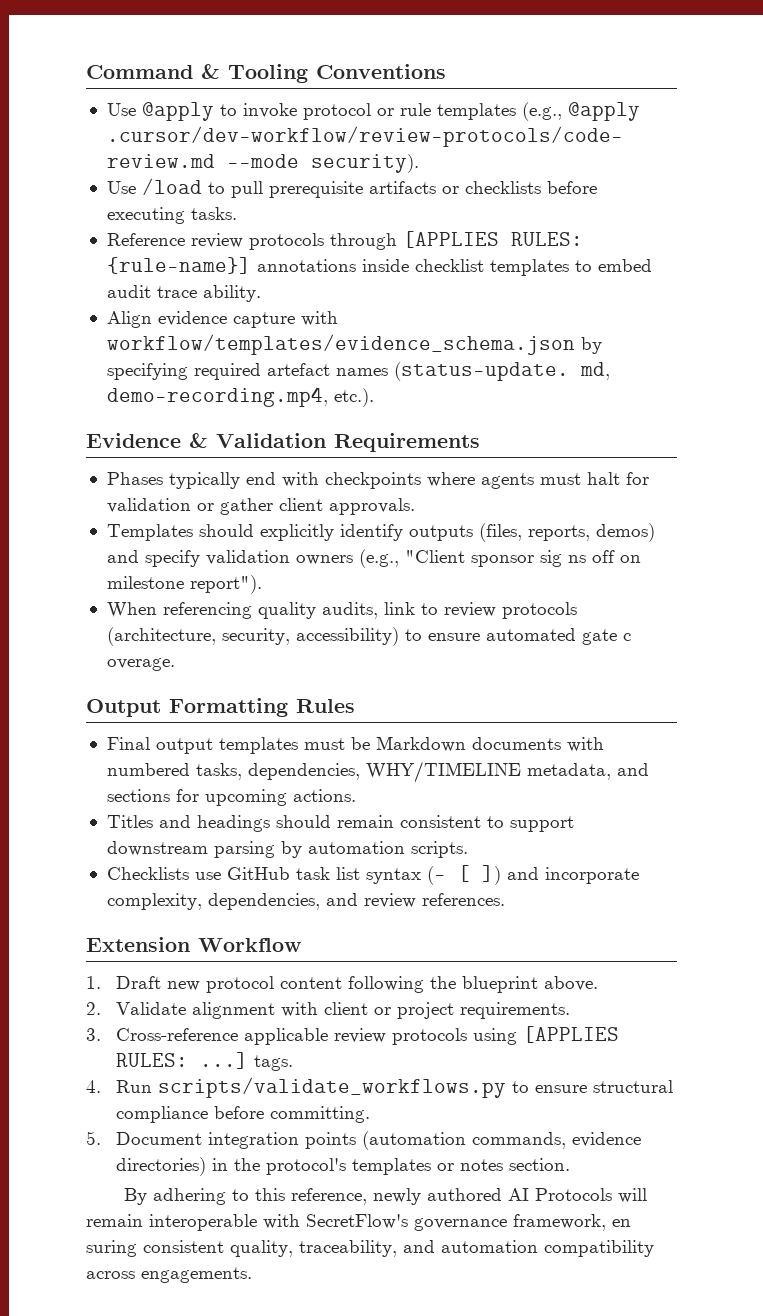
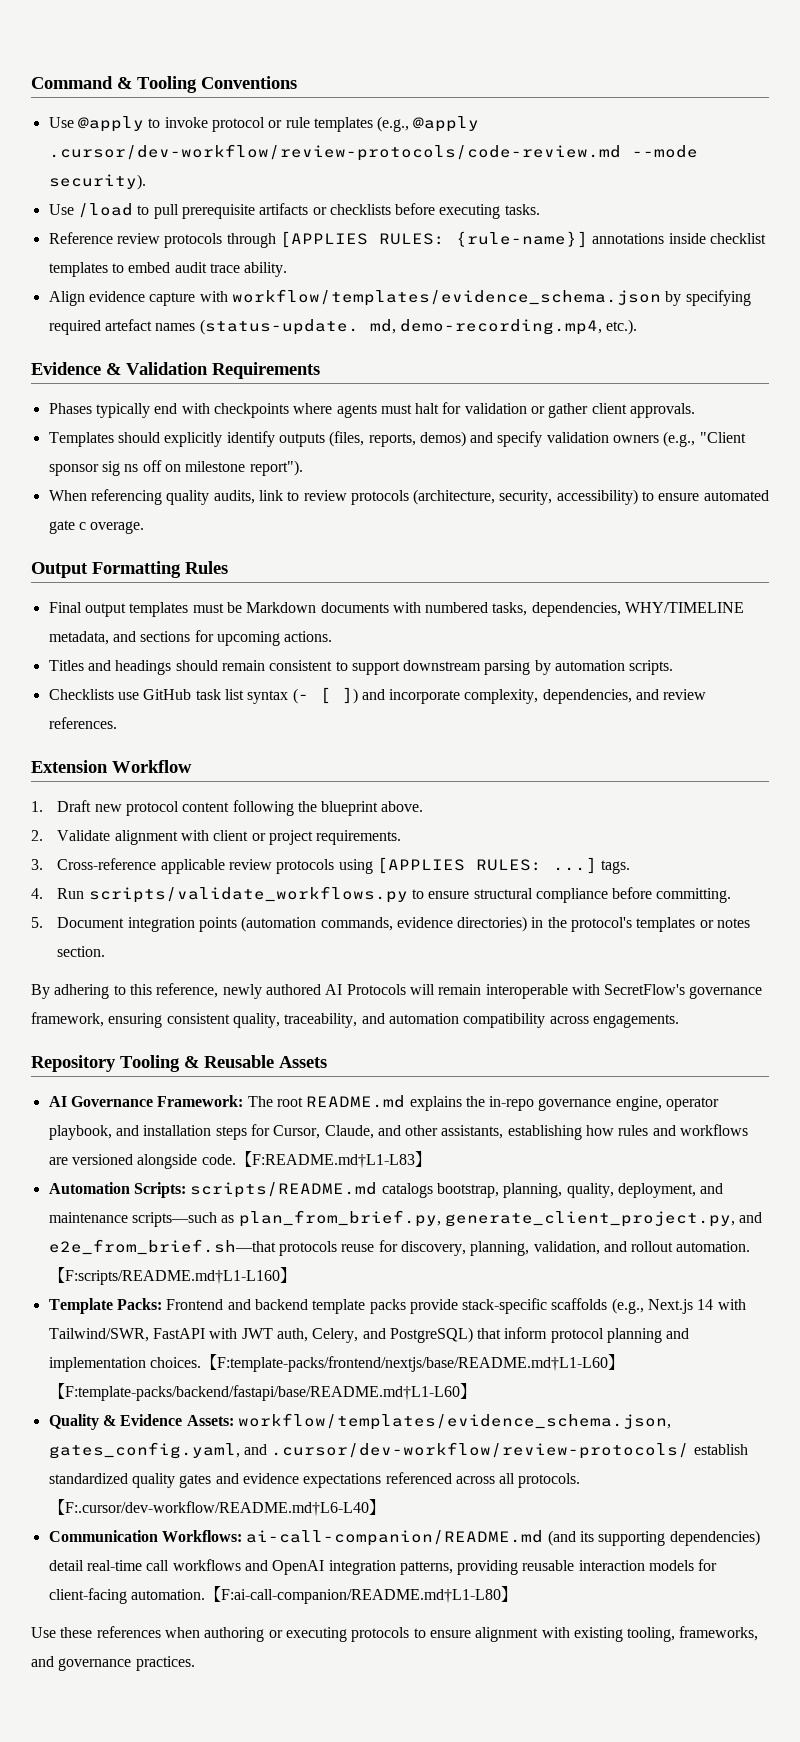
[612,1219,631,1227] [86,1240,137,1257] en suring -> [108,1013,163,1028] ensuring
(252, 1275) none -> [31,1055,327,1072] [48,1095,720,1111] [48,1124,749,1140] [48,1151,431,1169] [48,1182,724,1198] [48,1210,763,1227] [48,1239,751,1256] [48,1267,296,1285] [48,1298,746,1314] [48,1327,690,1343] [48,1354,624,1372] [48,1383,476,1401] [48,1413,671,1430] [48,1442,748,1459] [48,1472,581,1488] [48,1499,385,1516] [48,1530,760,1546] [48,1559,718,1575] [48,1586,517,1604] [31,1626,759,1642] [31,1656,195,1671] // Repository Tooling & Reusable Assets // AI Governance Framework: The root README.md explains the in-repo governance engine, operator playbook, and installation steps for Cursor, Claude, and other assistants, establishing how rules and workflows are versioned alongside code.【F:README.md†L1-L83】 // Automation Scripts: scripts/README.md catalogs bootstrap, planning, quality, deployment, and maintenance scripts—such as plan_from_brief.py, generate_client_project.py, and e2e_from_brief.sh—that protocols reuse for discovery, planning, validation, and rollout automation.【F:scripts/README.md†L1-L160】 // Template Packs: Frontend and backend template packs provide stack-specific scaffolds (e.g., Next.js 14 with Tailwind/SWR, FastAPI with JWT auth, Celery, and PostgreSQL) that inform protocol planning and implementation choices.【F:template-packs/frontend/nextjs/base/README.md†L1-L60】【F:template-packs/backend/fastapi/base/README.md†L1-L60】 // Quality & Evidence Assets: workflow/templates/evidence_schema.json, gates_config.yaml, and .cursor/dev-workflow/review-protocols/ establish standardized quality gates and evidence expectations referenced across all protocols.【F:.cursor/dev-workflow/README.md†L6-L40】 // Communication Workflows: ai-call-companion/README.md (and its supporting dependencies) detail real-time call workflows and OpenAI integration patterns, providing reusable interaction models for client-facing automation.【F:ai-call-companion/README.md†L1-L80】 // Use these references when authoring or executing protocols to ensure alignment with existing tooling, frameworks, and governance practices.

